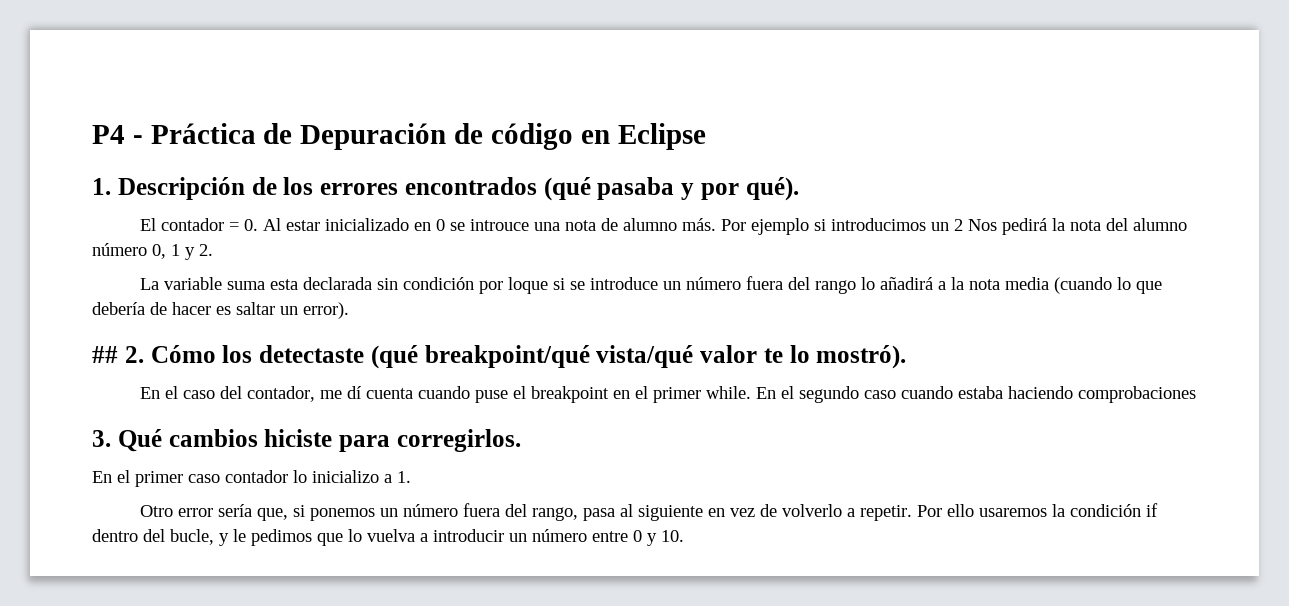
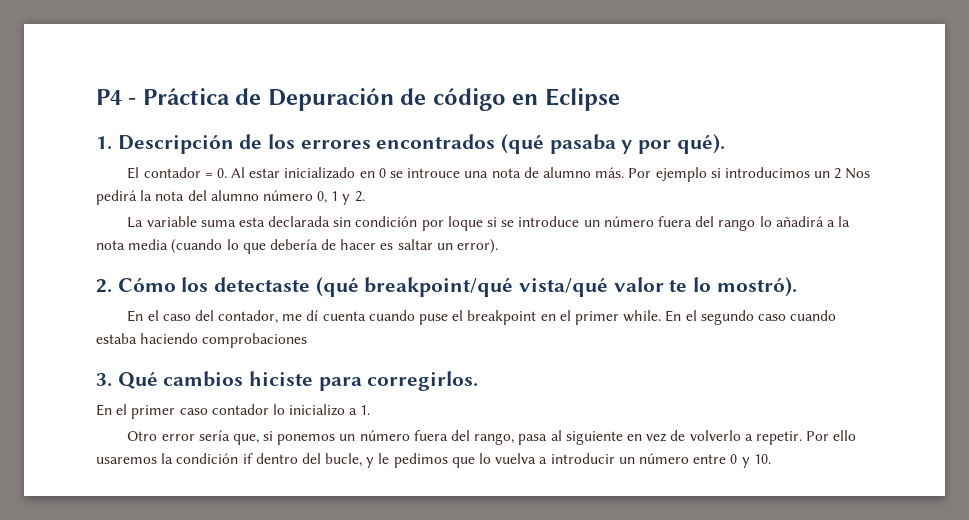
[92,346,118,363] ## -> (499, 246) none

